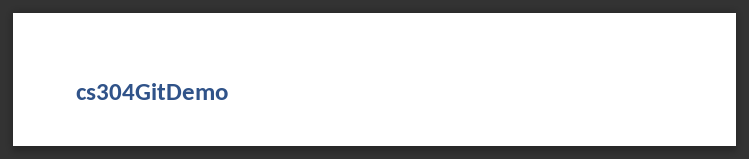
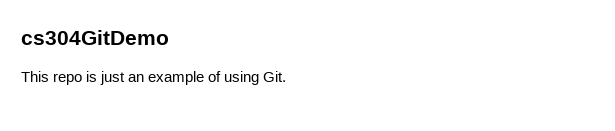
(228, 91) none -> [21,71,287,85] // This repo is just an example of using Git.

